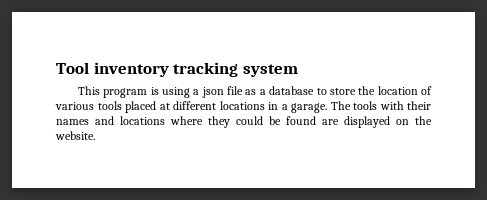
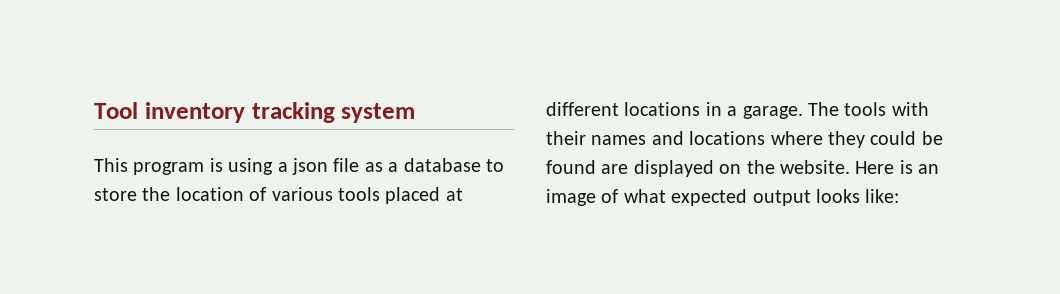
(95, 135) none -> [855,160,940,174] [546,189,900,206] Here is an image of what expected output looks like:

